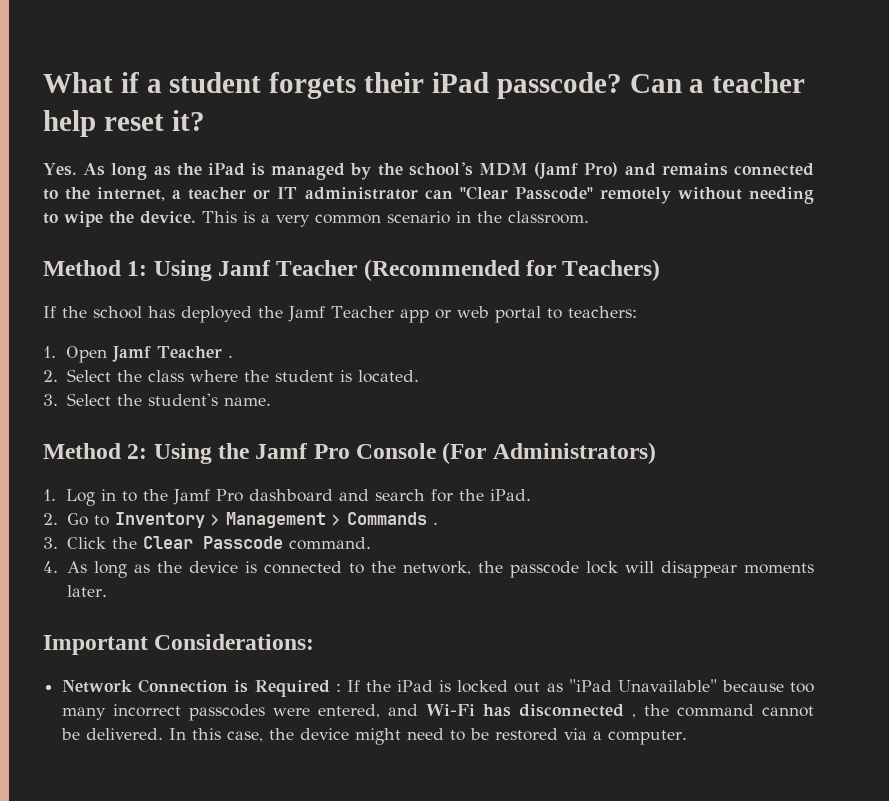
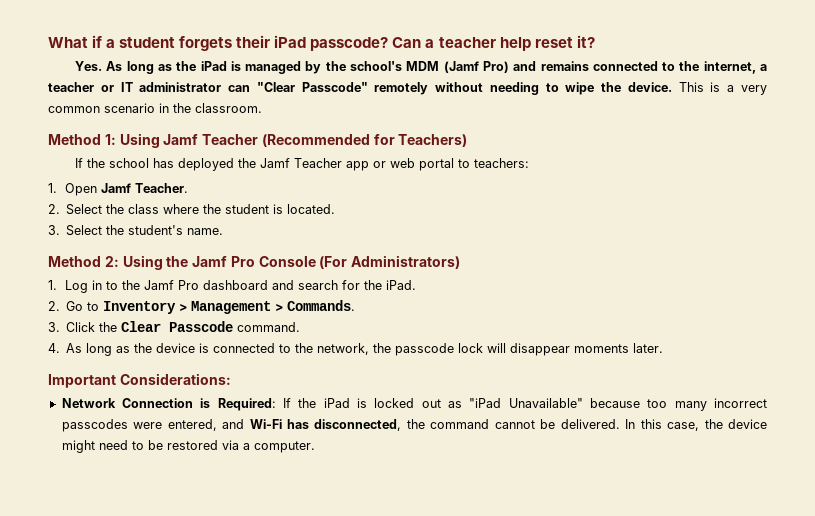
[156,346,233,358] Teacher . -> [134,183,188,193] Teacher.
[346,512,438,525] Commands . -> [287,300,356,311] Commands.
[254,680,341,697] Required : -> [217,398,276,411] Required:
[519,704,637,718] disconnected , -> [314,419,402,431] disconnected,

